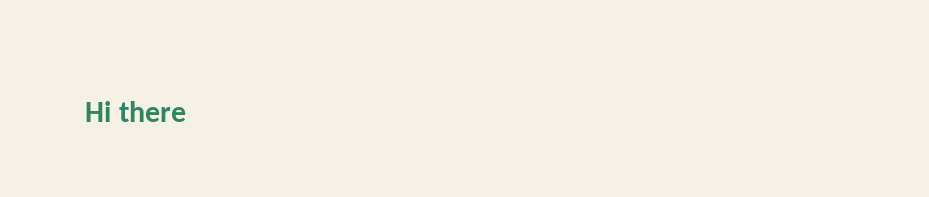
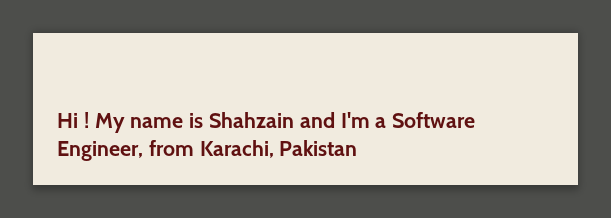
[118,101,186,122] there -> [83,112,476,133] [57,140,358,161] ! My name is Shahzain and I'm a Software Engineer, from Karachi, Pakistan

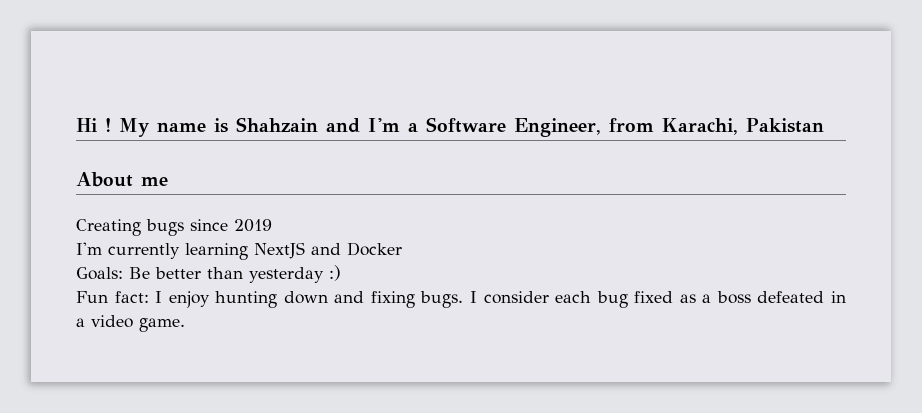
(358, 148) none -> [76,172,168,187] [76,219,272,236] [76,242,402,260] [76,265,341,283] [76,291,846,308] [76,315,185,332] // About me // Creating bugs since 2019 // I'm currently learning NextJS and Docker // Goals: Be better than yesterday :) // Fun fact: I enjoy hunting down and fixing bugs. I consider each bug fixed as a boss defeated in a video game.

